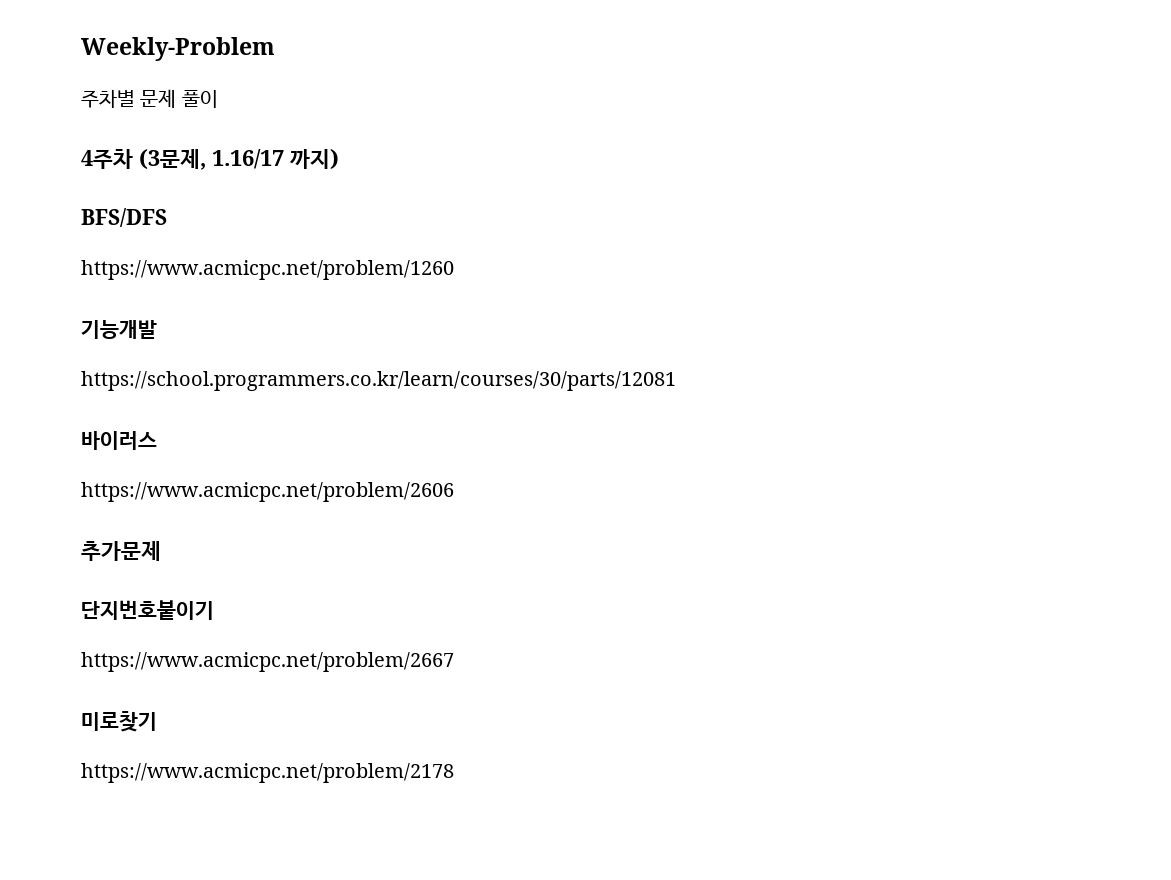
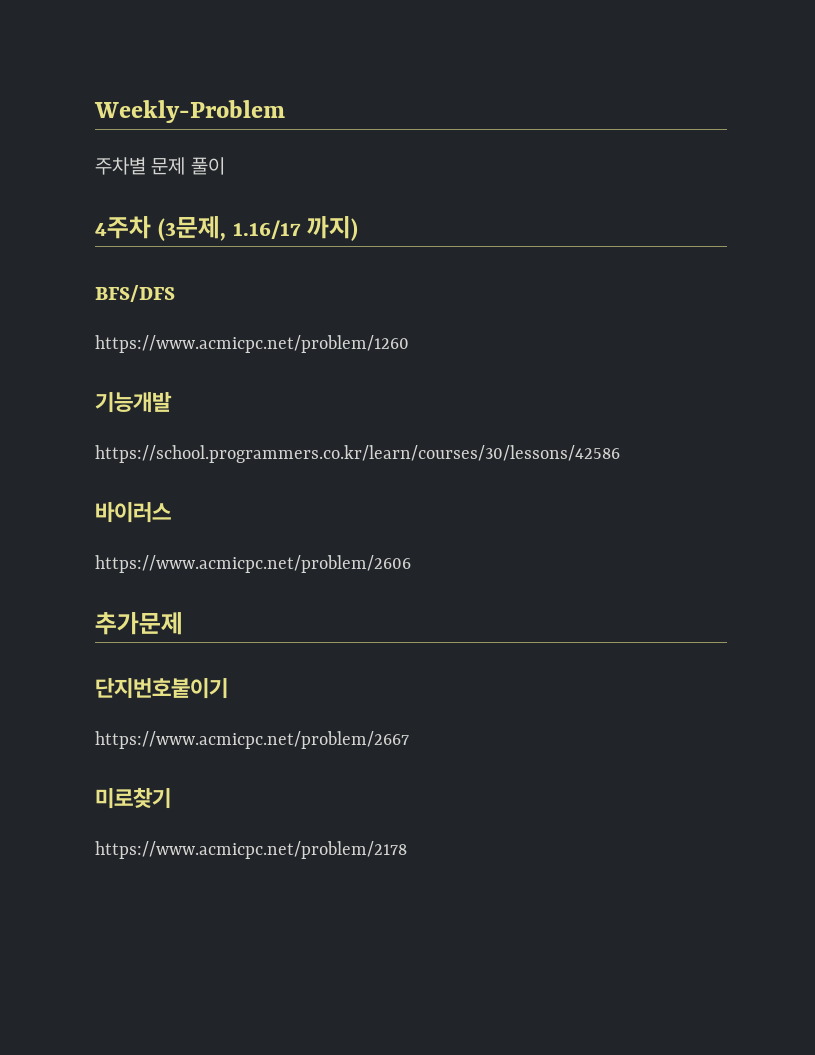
[81,371,676,391] https://school.programmers.co.kr/learn/courses/30/parts/12081 -> [95,445,620,463] https://school.programmers.co.kr/learn/courses/30/lessons/42586

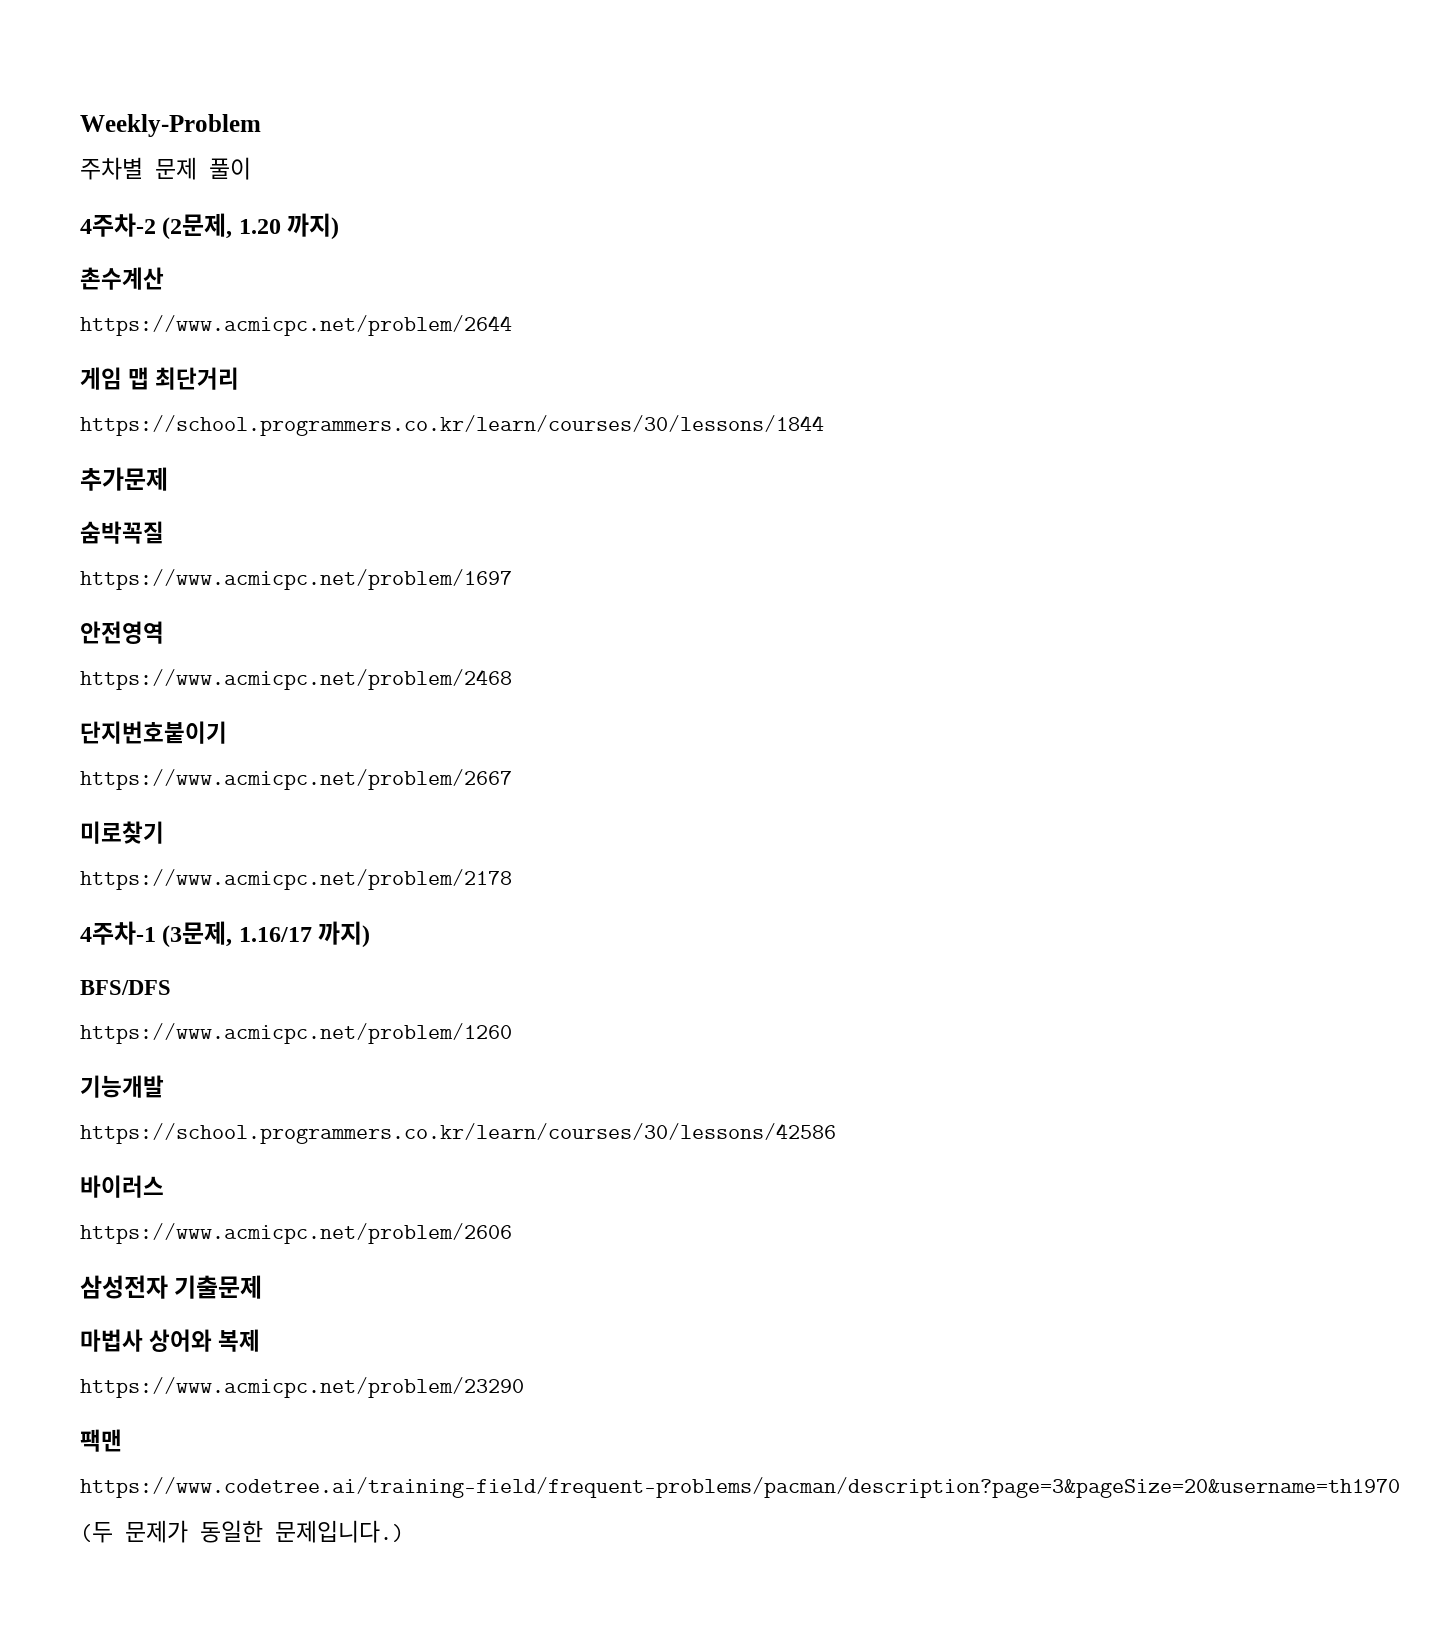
[95,216,151,239] 4주차 -> [80,213,340,240] [80,267,164,290] [80,315,512,336] [80,367,240,390] [80,415,824,436] [80,467,168,491] [80,521,164,544] [80,569,512,590] [80,621,164,644] [80,669,512,690] [80,721,227,744] [80,769,512,790] [80,821,164,844] [80,869,512,890] [80,921,156,945] 4주차-2 (2문제, 1.20 까지) // 촌수계산 // https://www.acmicpc.net/problem/2644 // 게임 맵 최단거리 // https://school.programmers.co.kr/learn/courses/30/lessons/1844 // 추가문제 // 숨박꼭질 // https://www.acmicpc.net/problem/1697 // 안전영역 // https://www.acmicpc.net/problem/2468 // 단지번호붙이기 // https://www.acmicpc.net/problem/2667 // 미로찾기 // https://www.acmicpc.net/problem/2178 // 4주차-1
[95,612,183,635] [95,678,228,699] [95,731,409,749] [95,787,171,809] [95,841,407,859] 추가문제 // 단지번호붙이기 // https://www.acmicpc.net/problem/2667 // 미로찾기 // https://www.acmicpc.net/problem/2178 -> [80,1275,263,1299] [80,1329,261,1352] [80,1377,524,1398] [80,1429,122,1452] [80,1477,1400,1498] [80,1520,404,1543] 삼성전자 기출문제 // 마법사 상어와 복제 // https://www.acmicpc.net/problem/23290 // 팩맨 // https://www.codetree.ai/training-field/frequent-problems/pacman/description?page=3&pageSize=20&username=th1970 // (두 문제가 동일한 문제입니다.)

